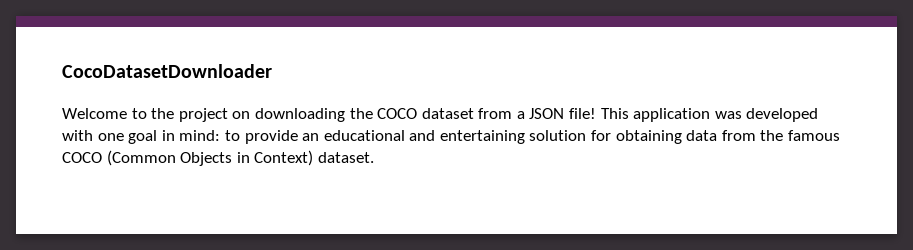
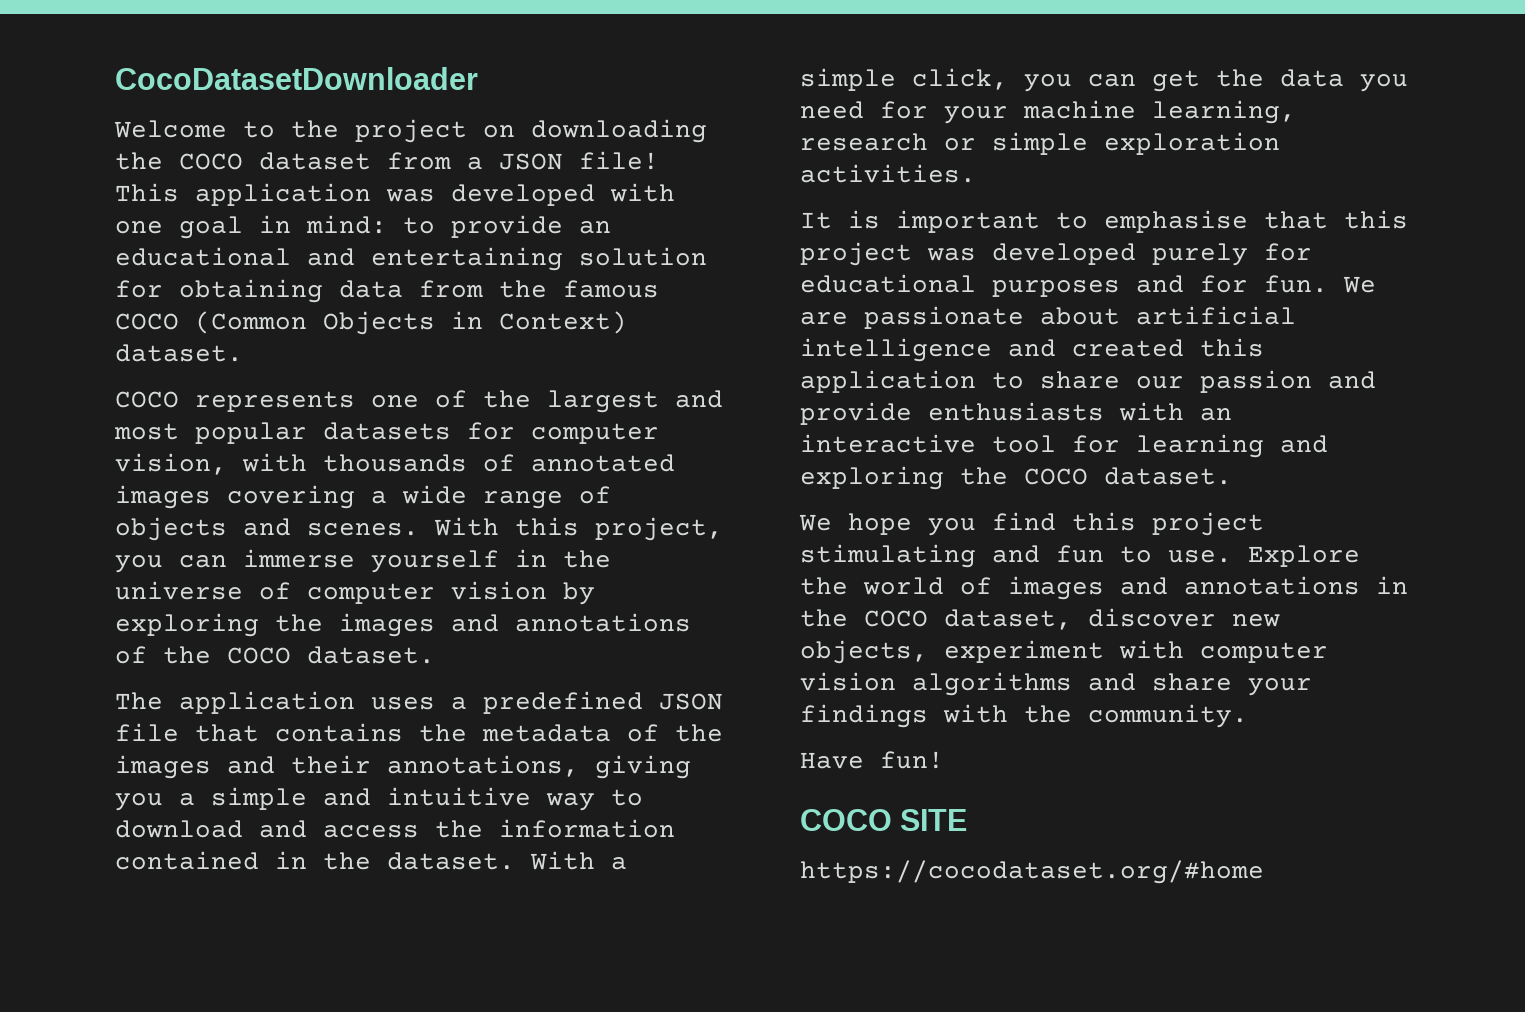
(374, 157) none -> [115,390,723,413] [114,422,659,444] [115,453,675,475] [115,485,611,509] [115,517,723,541] [115,549,611,573] [115,581,595,605] [115,613,691,637] [115,646,435,664] [115,691,723,714] [115,723,723,742] [115,755,691,779] [115,787,643,811] [115,819,675,838] [115,851,627,870] [800,68,1408,92] [800,100,1296,124] [800,132,1280,155] [800,164,976,183] [800,210,1408,233] [800,242,1312,266] [800,274,1376,297] [800,306,1296,329] [800,338,1264,362] [800,370,1376,393] [800,402,1232,425] [800,434,1328,458] [800,466,1232,490] [799,512,1264,536] [800,544,1360,568] [800,576,1408,600] [800,608,1280,630] [800,640,1328,664] [800,672,1312,696] [800,704,1248,728] [800,751,944,769] [800,809,968,831] [800,860,1264,884] // COCO represents one of the largest and most popular datasets for computer vision, with thousands of annotated images covering a wide range of objects and scenes. With this project, you can immerse yourself in the universe of computer vision by exploring the images and annotations of the COCO dataset. // The application uses a predefined JSON file that contains the metadata of the images and their annotations, giving you a simple and intuitive way to download and access the information contained in the dataset. With a simple click, you can get the data you need for your machine learning, research or simple exploration activities. // It is important to emphasise that this project was developed purely for educational purposes and for fun. We are passionate about artificial intelligence and created this application to share our passion and provide enthusiasts with an interactive tool for learning and exploring the COCO dataset. // We hope you find this project stimulating and fun to use. Explore the world of images and annotations in the COCO dataset, discover new objects, experiment with computer vision algorithms and share your findings with the community. // Have fun! // COCO SITE // https://cocodataset.org/#home

